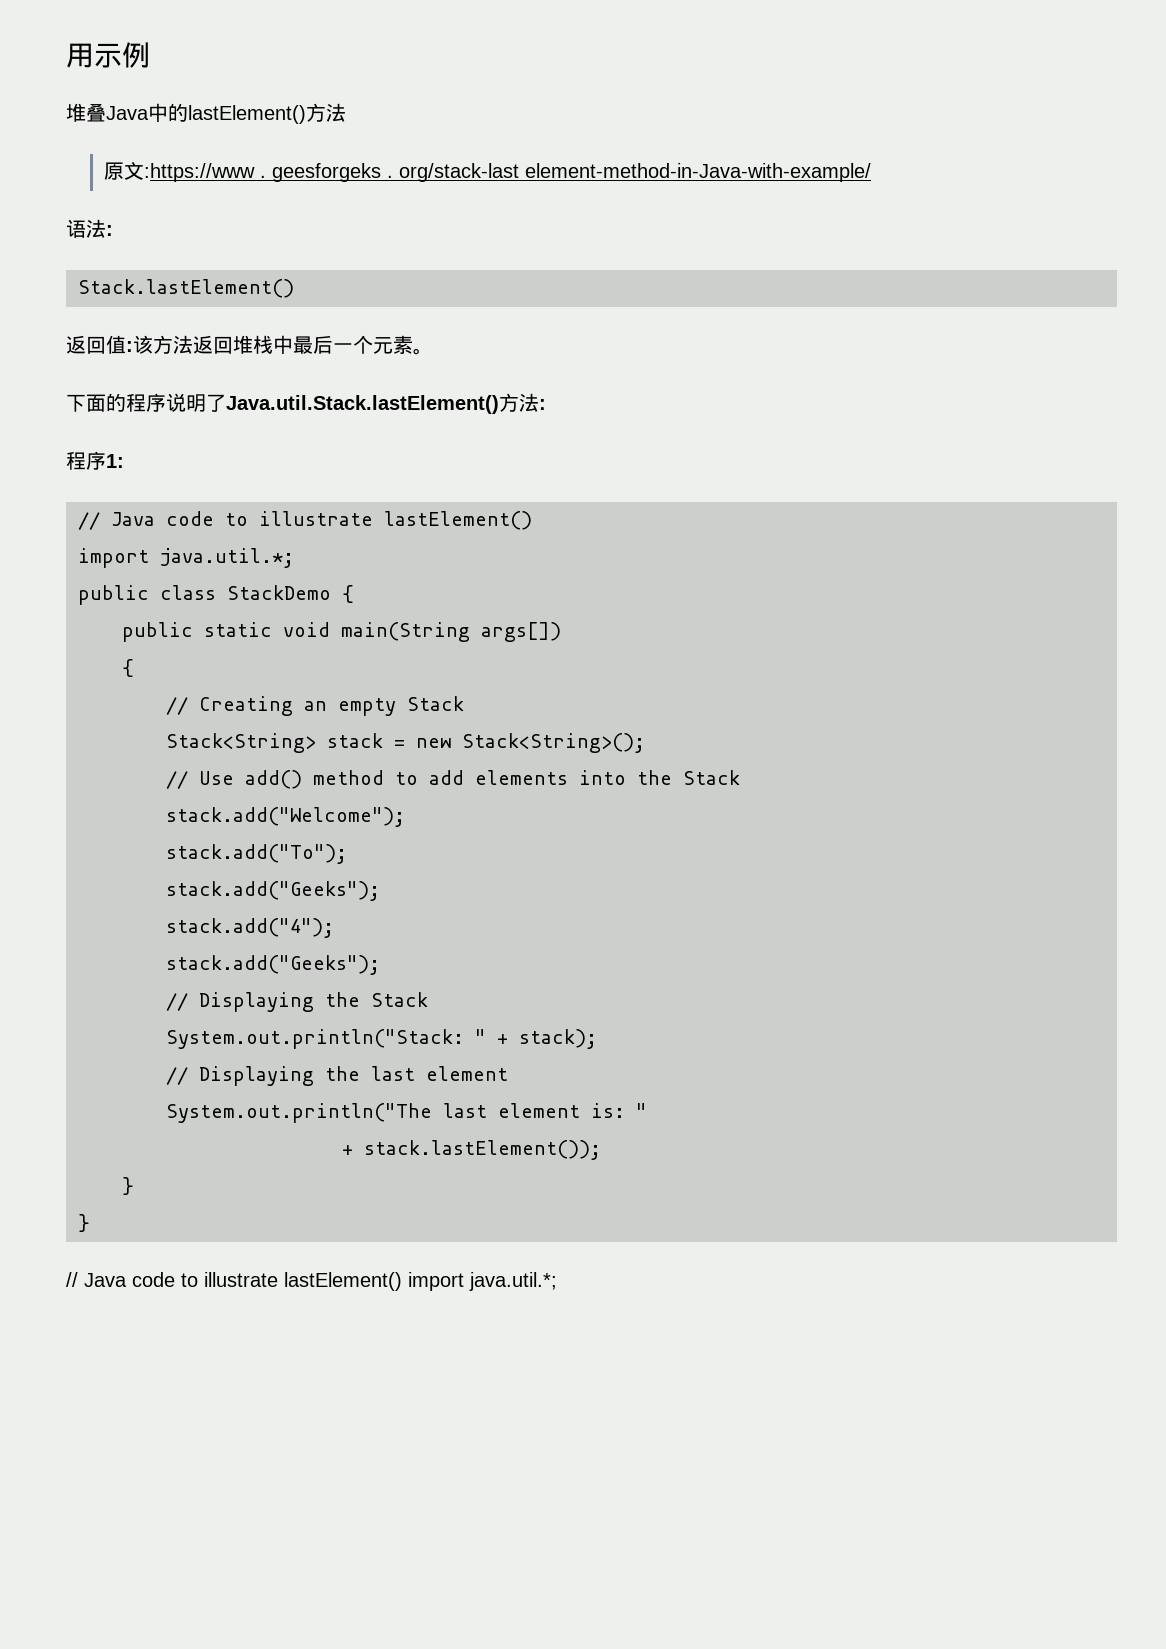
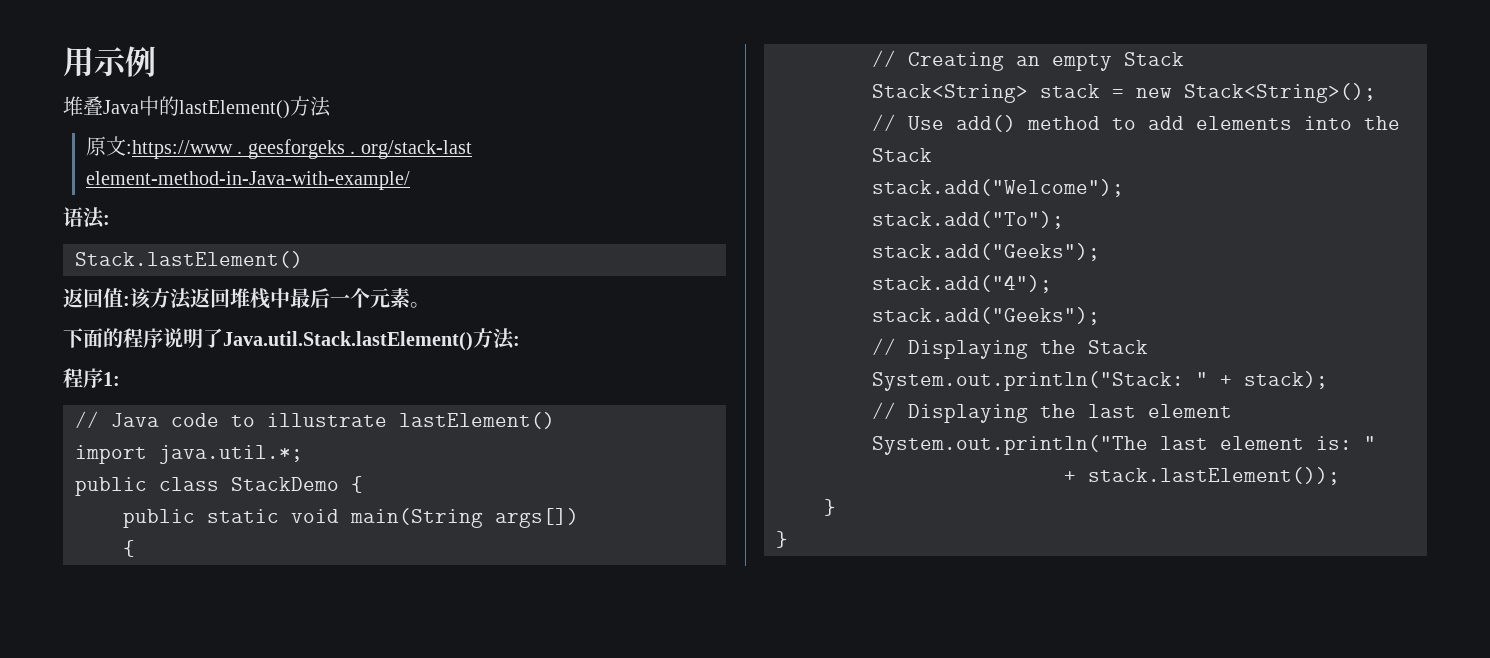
[66,1272,557,1291] // // Java code to illustrate lastElement() import java.util.*; -> (788, 539) none

